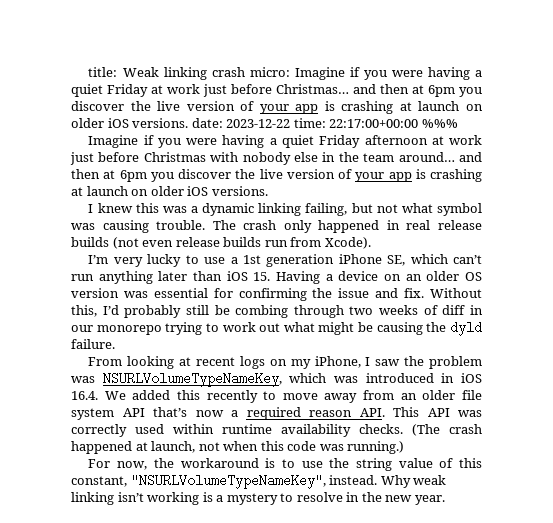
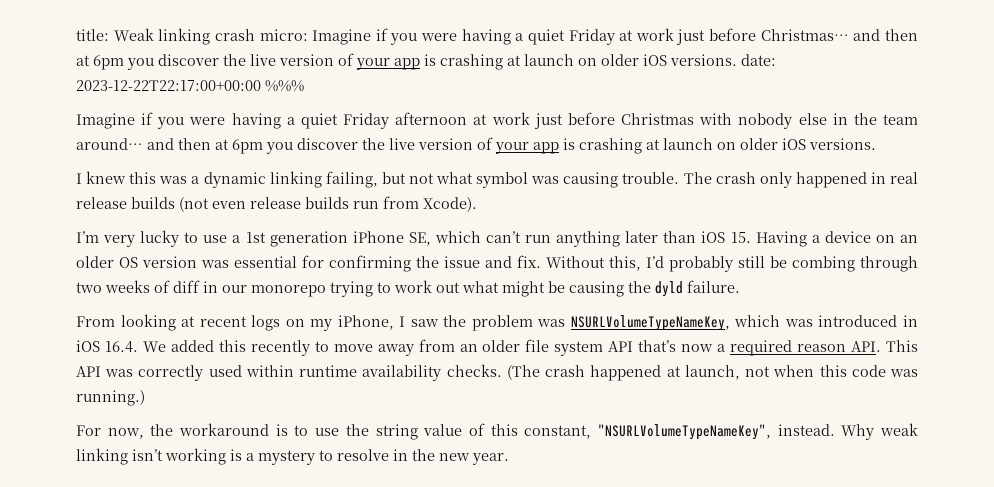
[226,118,419,128] 2023-12-22 time: 22:17:00+00:00 -> [76,80,261,91] 2023-12-22T22:17:00+00:00

